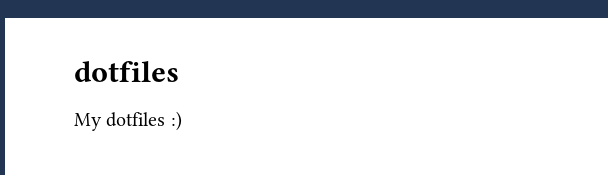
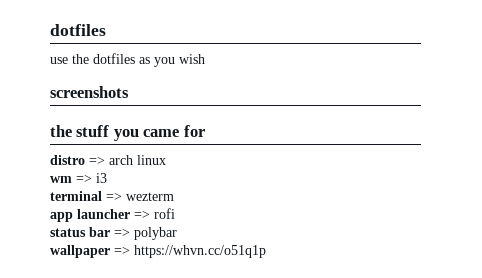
[74,111,182,131] My dotfiles :) -> [50,53,205,67] [50,86,129,98] [50,125,205,141] [50,155,166,165] [50,173,107,183] [50,191,174,201] [50,208,175,222] [50,227,177,240] [50,245,266,258] use the dotfiles as you wish // screenshots // the stuff you came for // distro => arch linux // wm => i3 // terminal => wezterm // app launcher => rofi // status bar => polybar // wallpaper => https://whvn.cc/o51q1p

